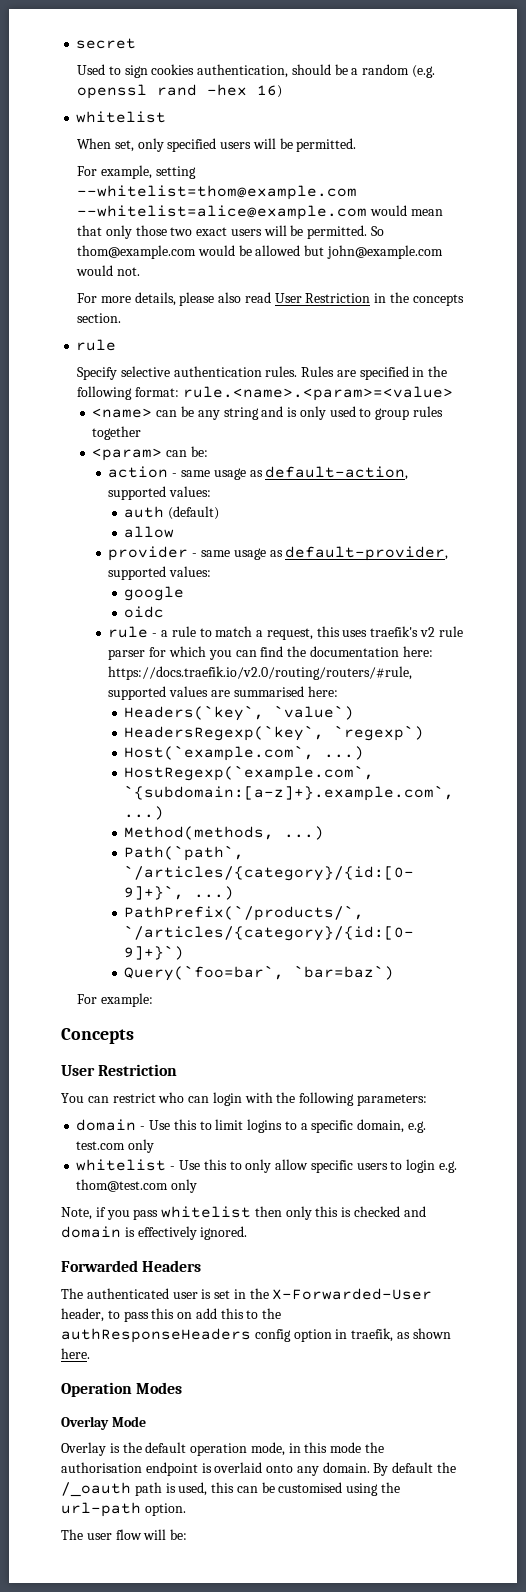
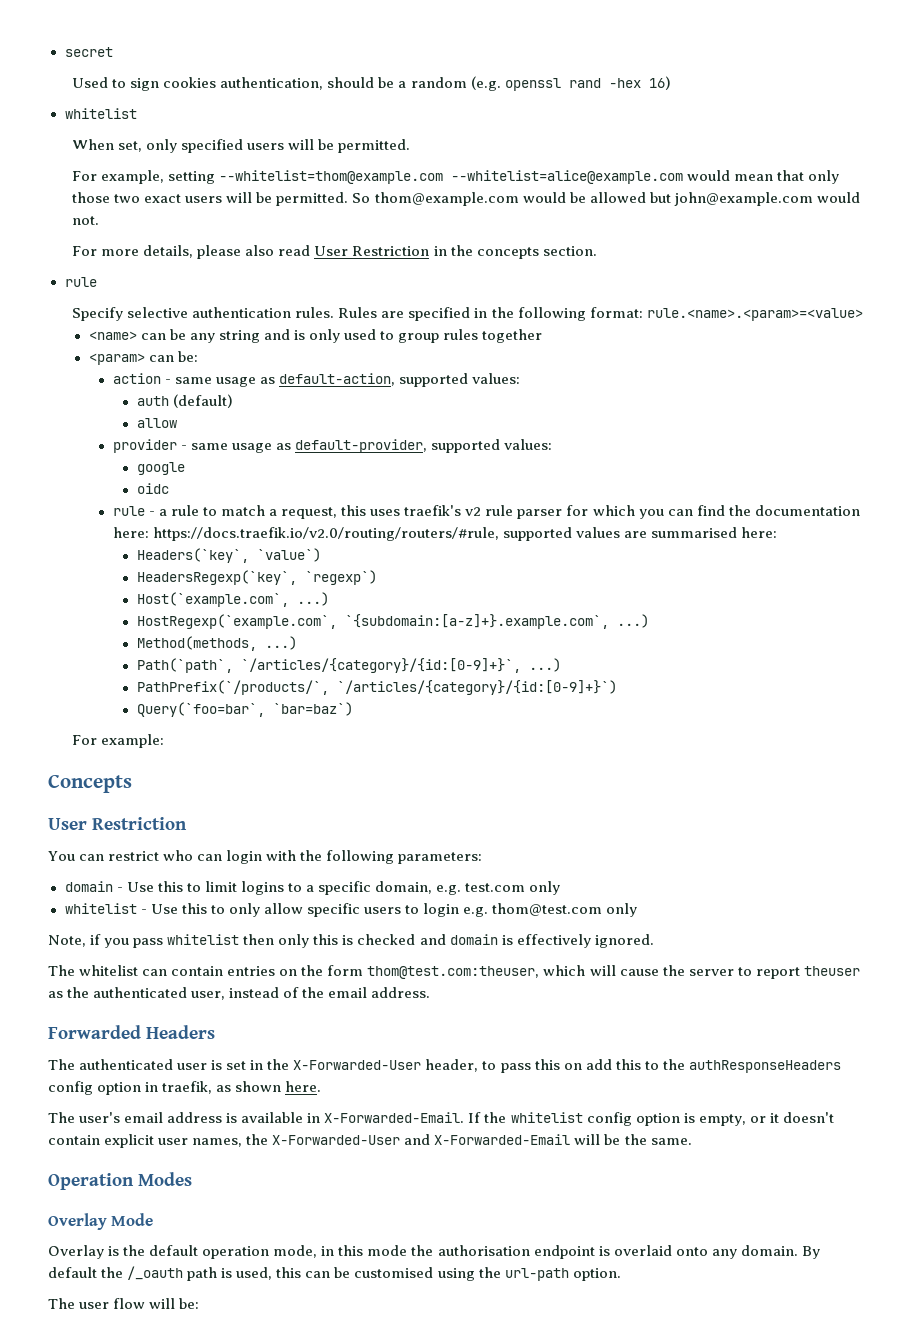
(248, 1233) none -> [48,965,860,979] [48,987,431,1000] // The whitelist can contain entries on the form thom@test.com:theuser, which will cause the server to report theuser as the authenticated user, instead of the email address.
(90, 1353) none -> [48,1112,834,1126] [48,1134,692,1148] // The user's email address is available in X-Forwarded-Email. If the whitelist config option is empty, or it doesn't contain explicit user names, the X-Forwarded-User and X-Forwarded-Email will be the same.

